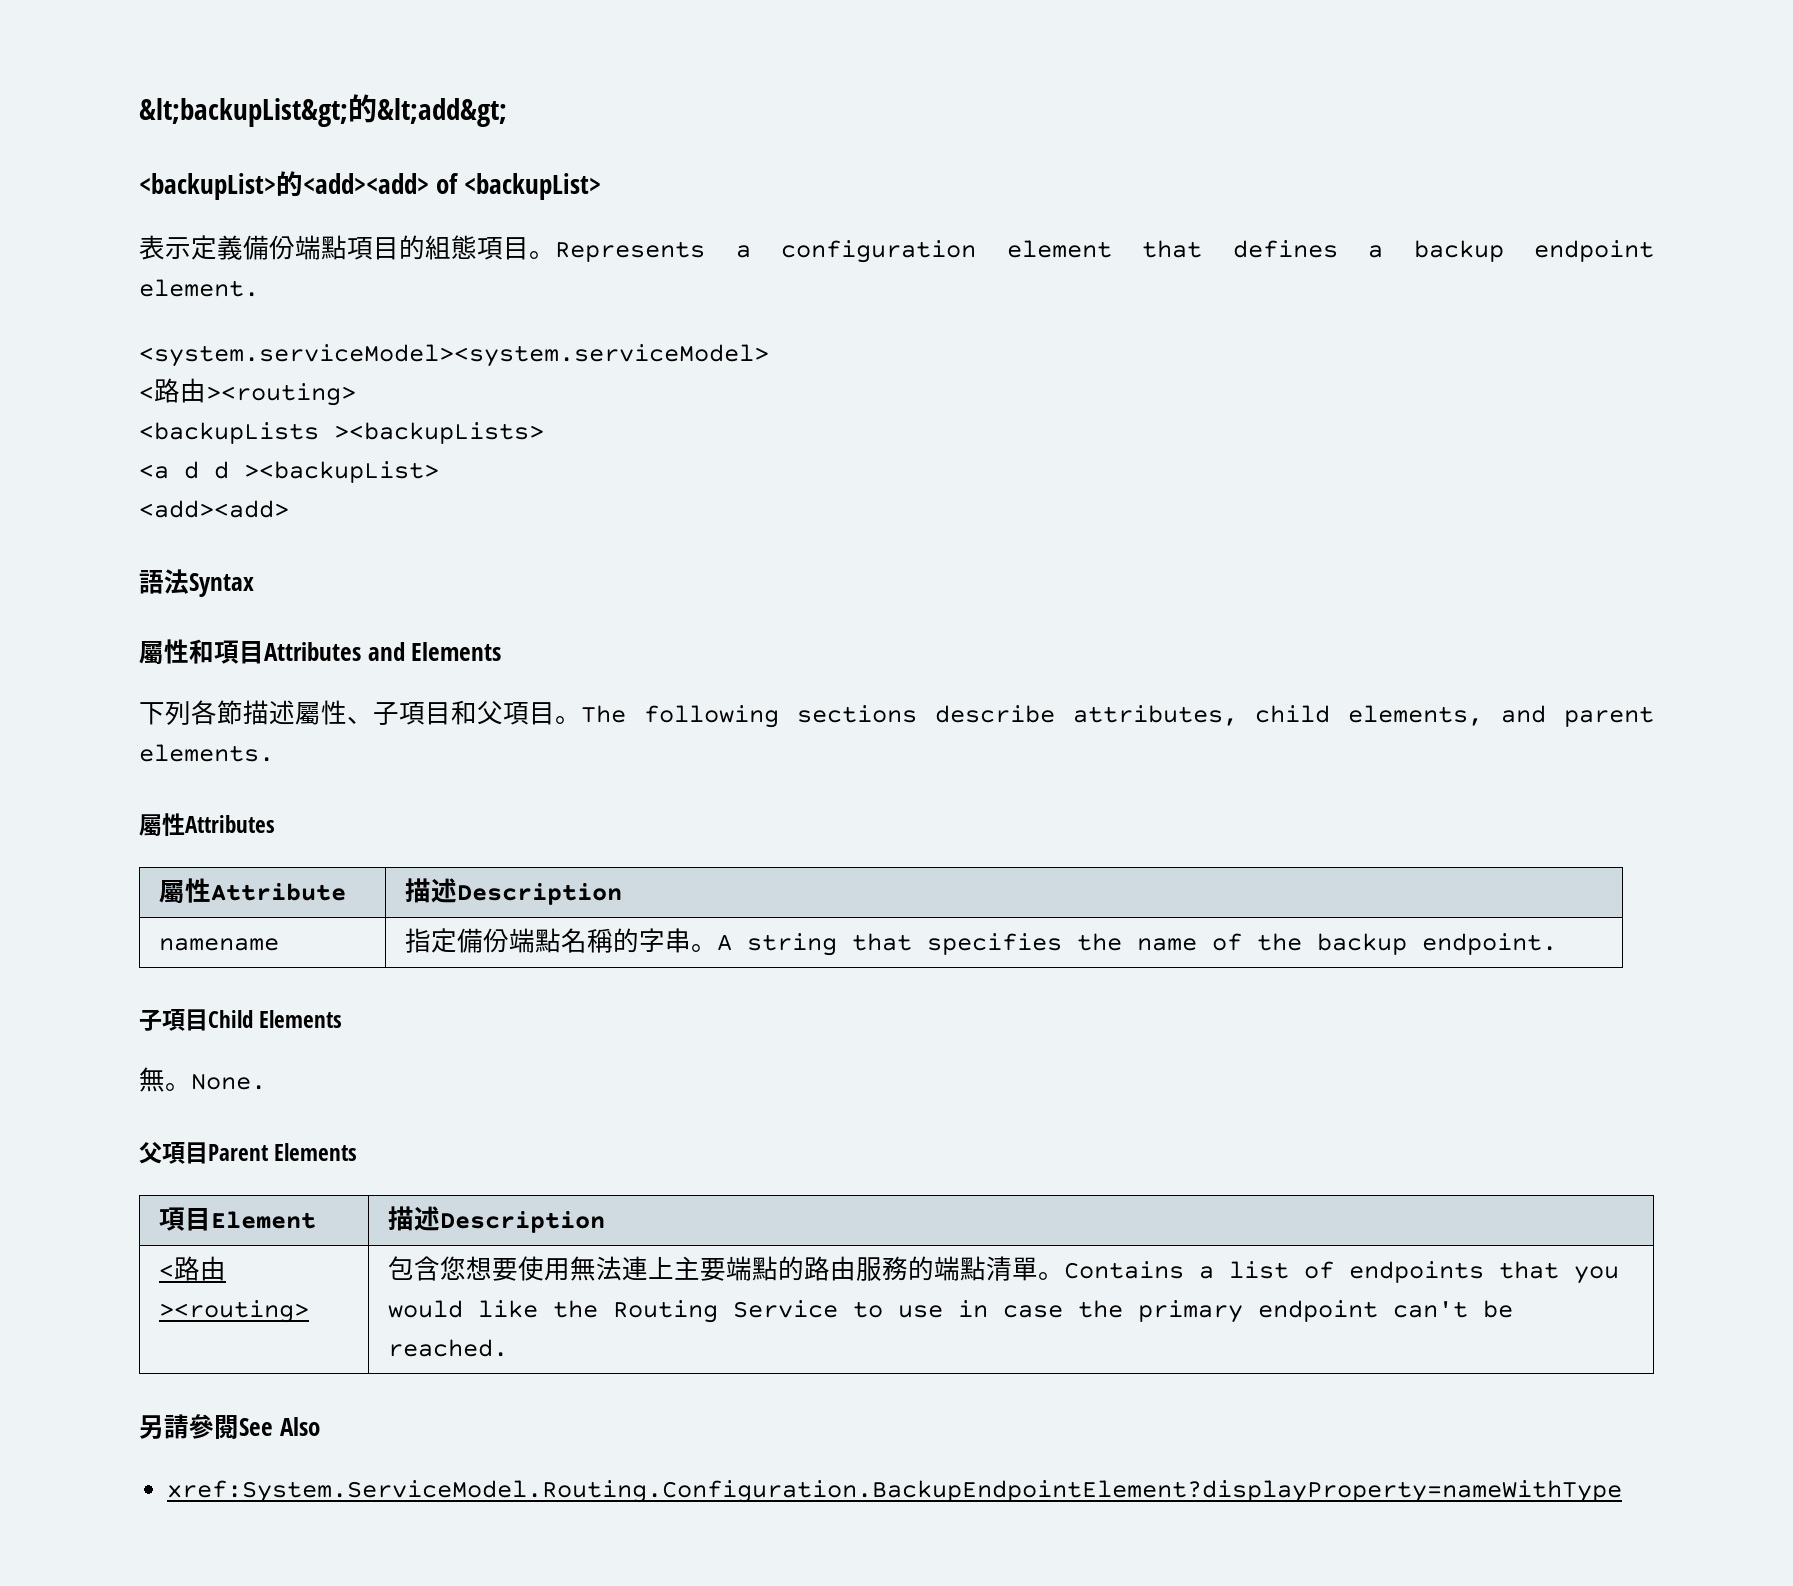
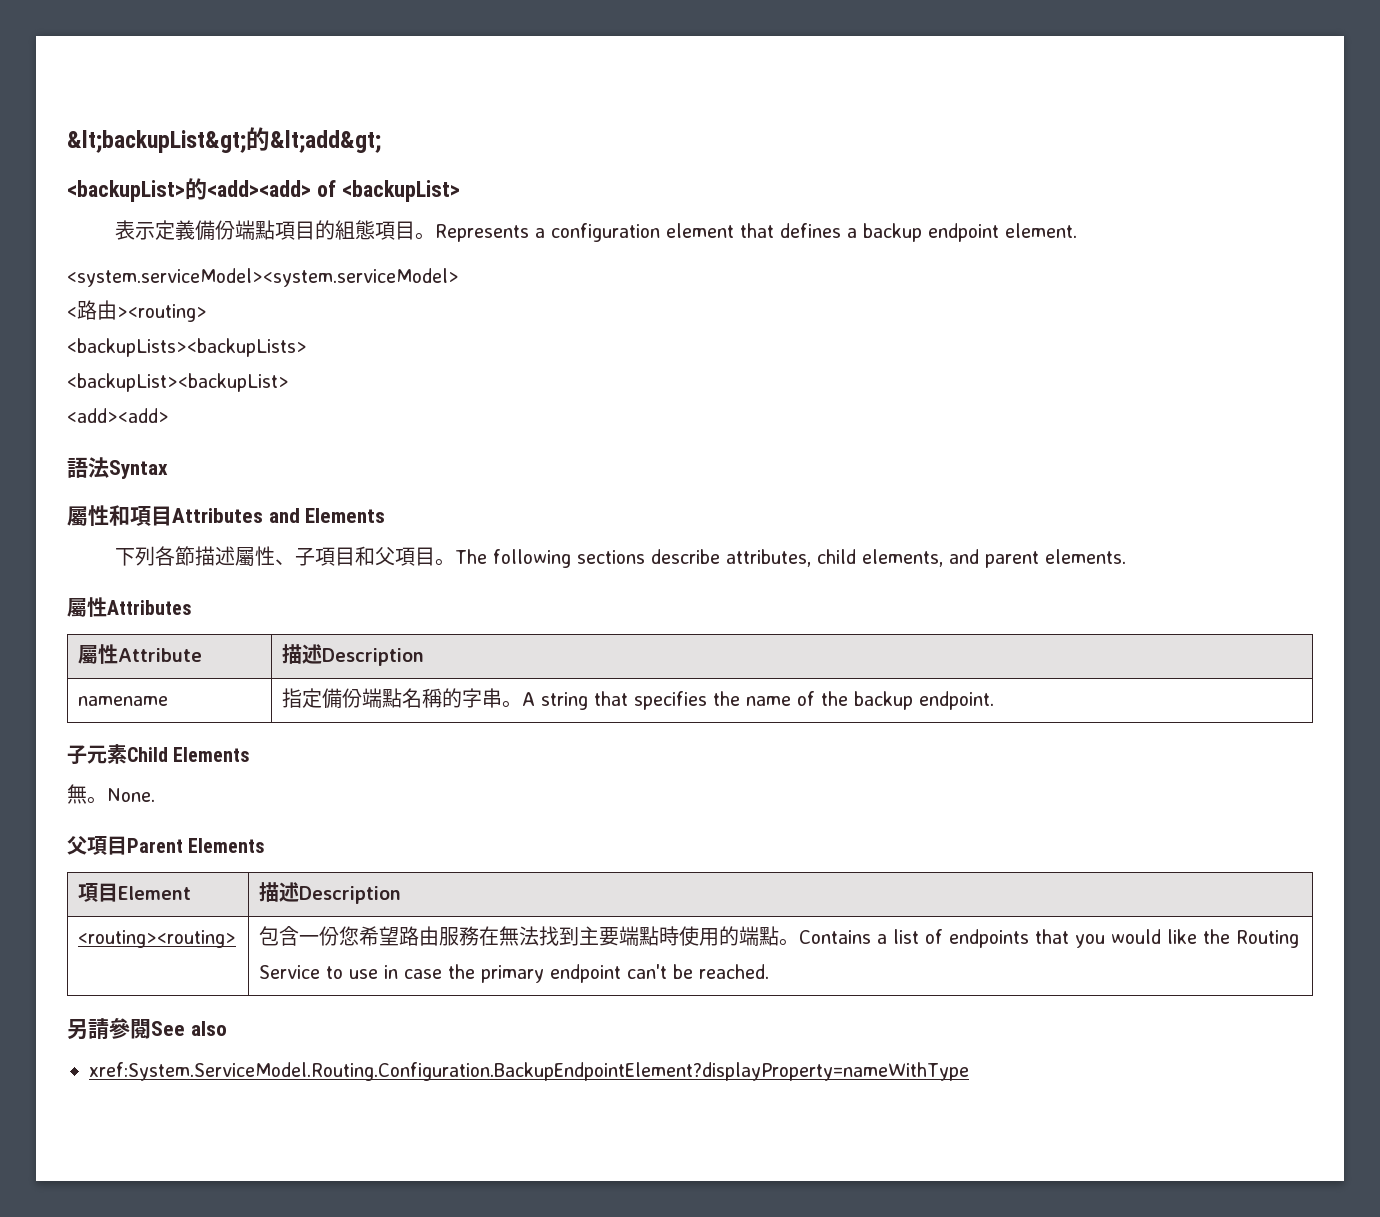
[139,422,544,444] [139,461,439,483] <backupLists ><backupLists> // <a d d ><backupList> -> [67,338,307,357] [67,373,289,392] <backupLists><backupLists> // <backupList><backupList>
[162,1009,208,1031] 項目 -> [87,744,127,764] 元素
[159,1256,227,1281] [159,1300,310,1323] [388,1256,1039,1281] <路由><routing> | 包含您想要使用無法連上主要端點的路由服務的端點清單 -> [78,930,237,948] [259,926,780,946] <routing><routing> | 包含一份您希望路由服務在無法找到主要端點時使用的端點
[279,1417,320,1436] Also -> [190,1021,227,1036] also

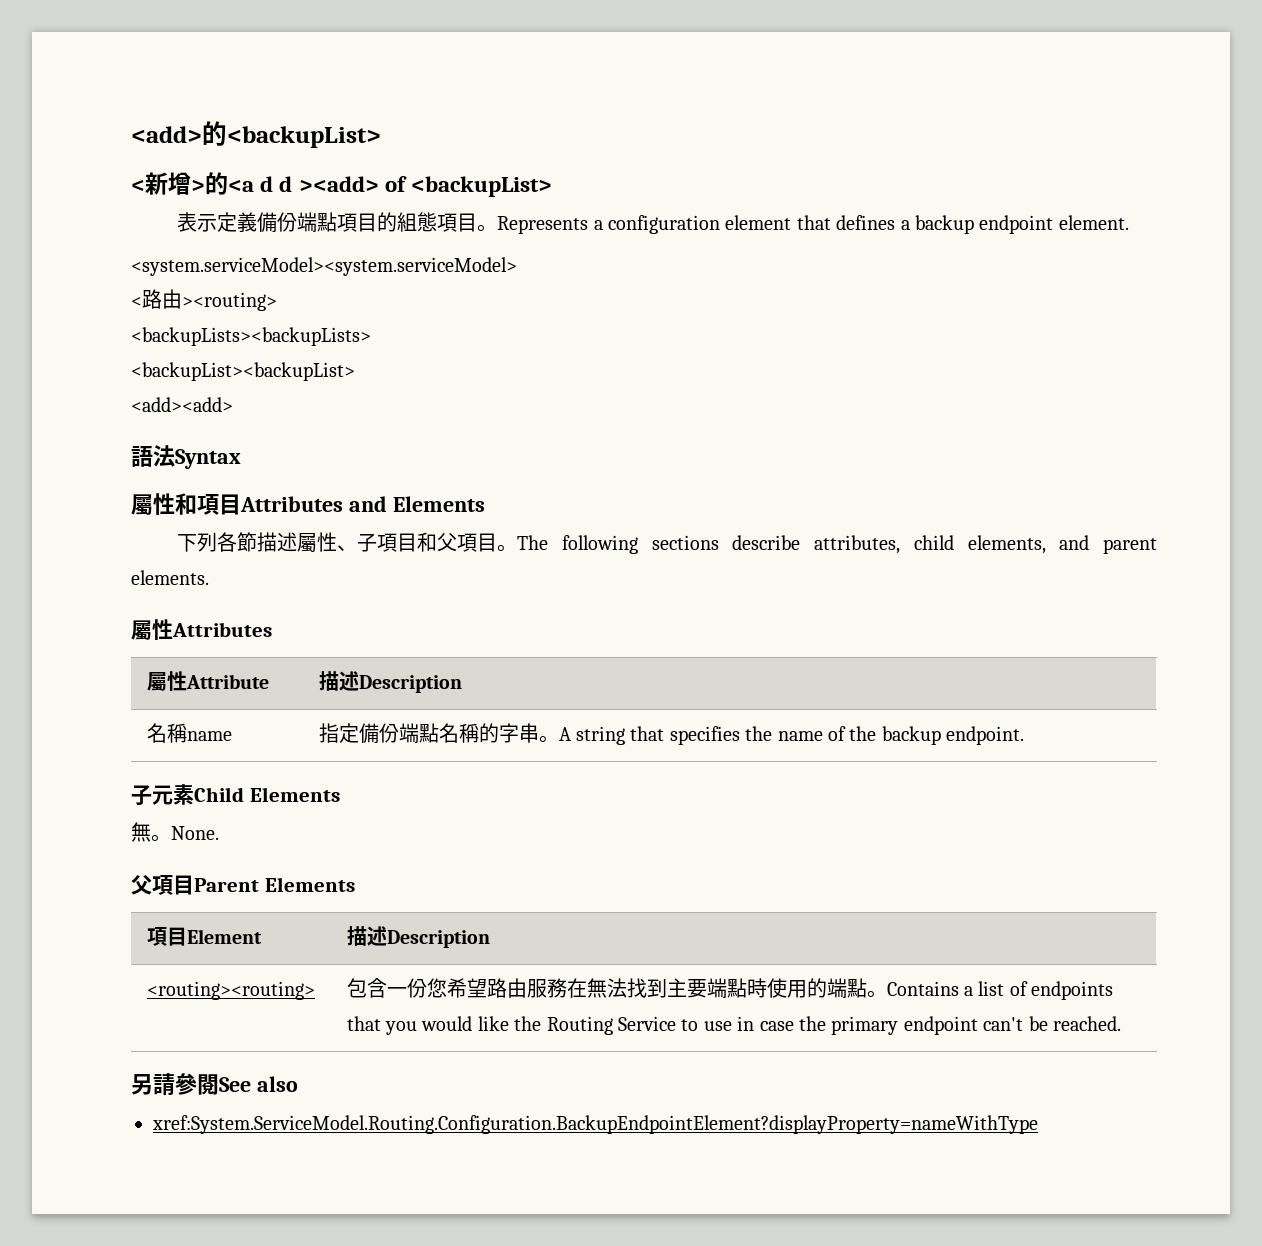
[67,127,381,153] [67,178,311,202] &lt;backupList&gt;的&lt;add&gt; // <backupList>的<add><add> -> [131,121,381,148] [131,172,379,195] <add>的<backupList> // <新增>的<a d d ><add>
[78,696,169,706] namename -> [146,723,232,743] 名稱name

